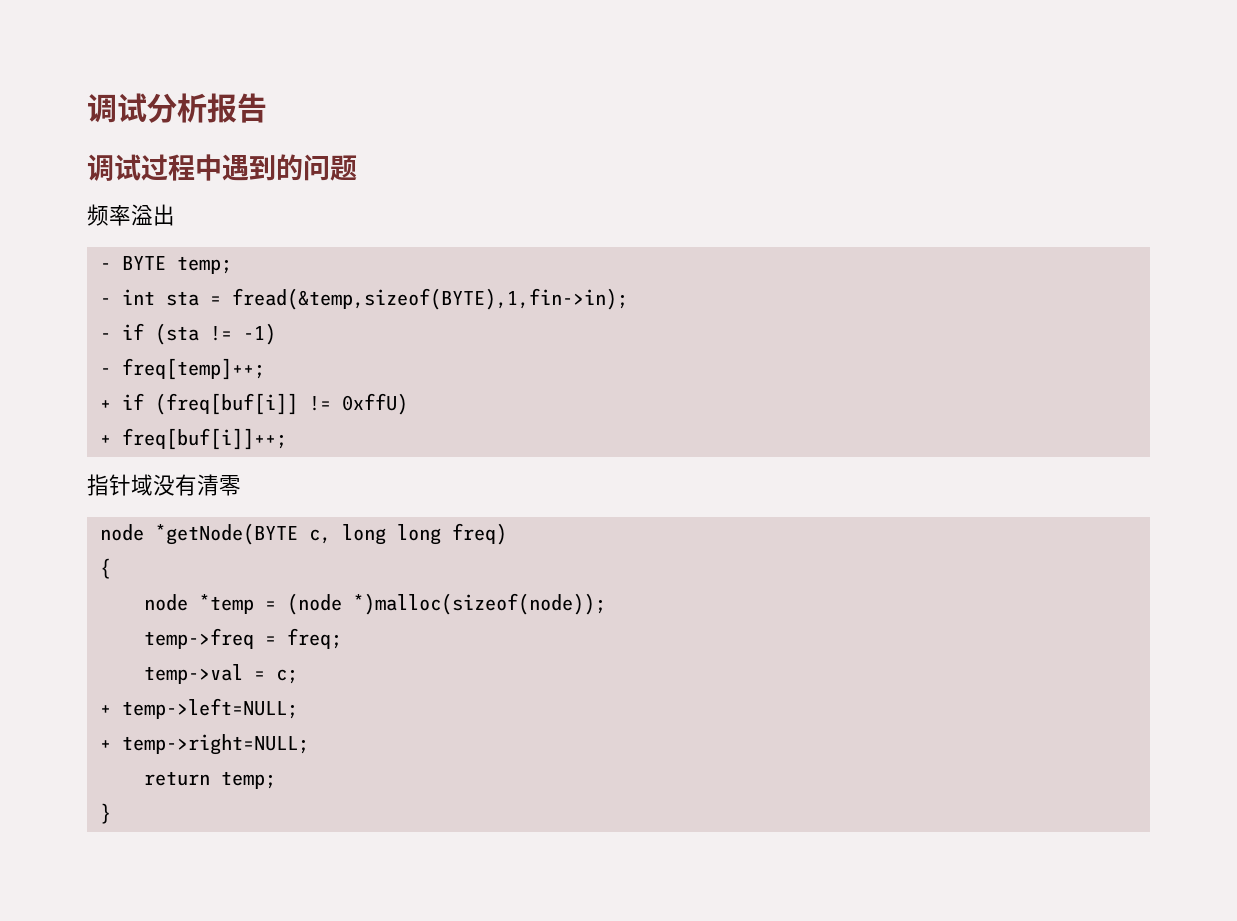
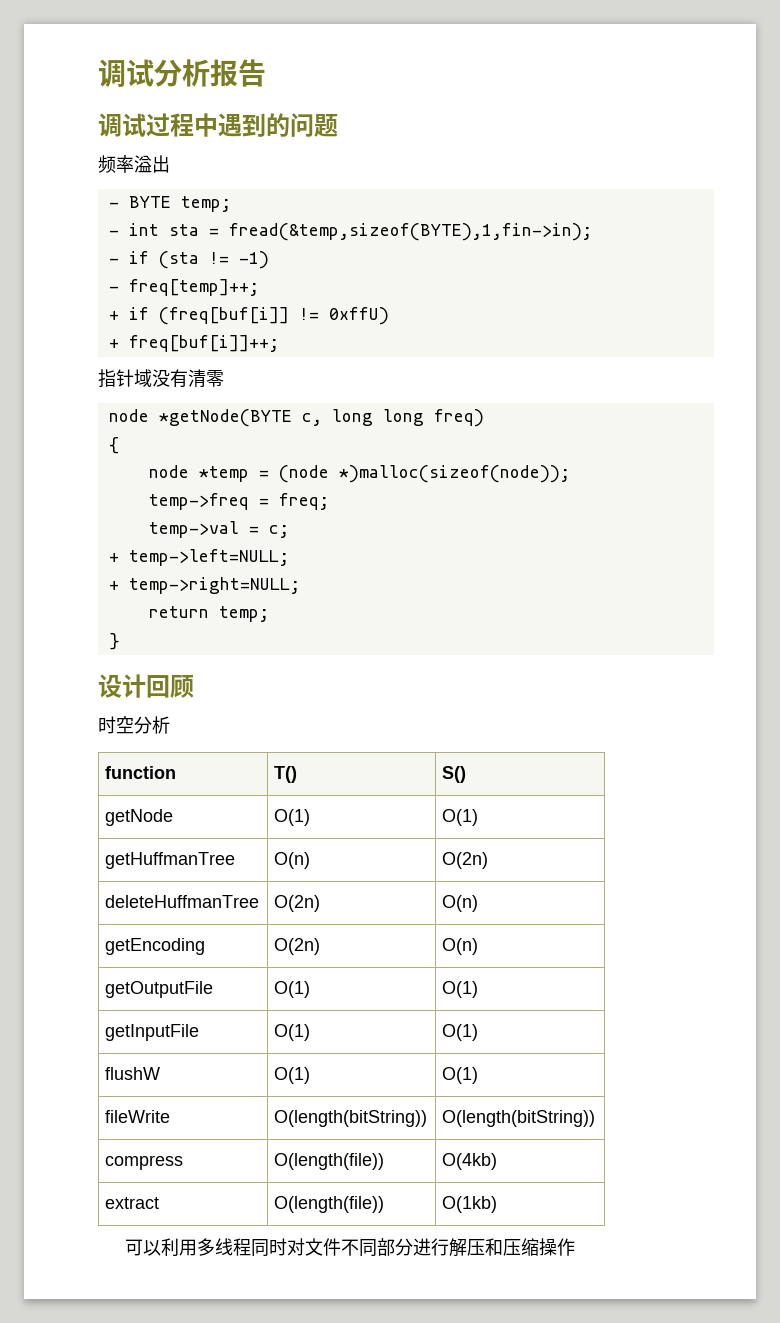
(111, 813) none -> [98,674,194,698] [98,716,170,734] [105,766,177,779] [274,766,298,783] [442,766,467,783] [105,809,174,826] [274,809,311,826] [442,809,479,826] [105,852,236,869] [274,852,311,869] [442,852,489,869] [105,895,260,908] [274,895,321,912] [442,895,479,912] [105,938,206,955] [274,938,321,955] [442,938,479,955] [105,981,214,998] [274,981,311,998] [442,981,479,998] [105,1024,200,1041] [274,1024,311,1041] [442,1024,479,1041] [105,1067,161,1080] [274,1067,311,1084] [442,1067,479,1084] [105,1110,171,1123] [274,1110,428,1127] [442,1110,596,1127] [105,1155,184,1170] [274,1153,385,1170] [442,1153,498,1170] [105,1197,160,1209] [274,1196,385,1213] [442,1196,498,1213] [125,1238,576,1257] // 设计回顾 // 时空分析 // function | T() | S() // getNode | O(1) | O(1) // getHuffmanTree | O(n) | O(2n) // deleteHuffmanTree | O(2n) | O(n) // getEncoding | O(2n) | O(n) // getOutputFile | O(1) | O(1) // getInputFile | O(1) | O(1) // flushW | O(1) | O(1) // fileWrite | O(length(bitString)) | O(length(bitString)) // compress | O(length(file)) | O(4kb) // extract | O(length(file)) | O(1kb) // 可以利用多线程同时对文件不同部分进行解压和压缩操作

